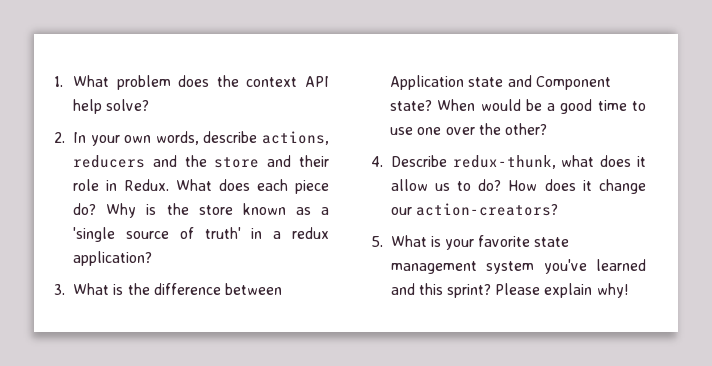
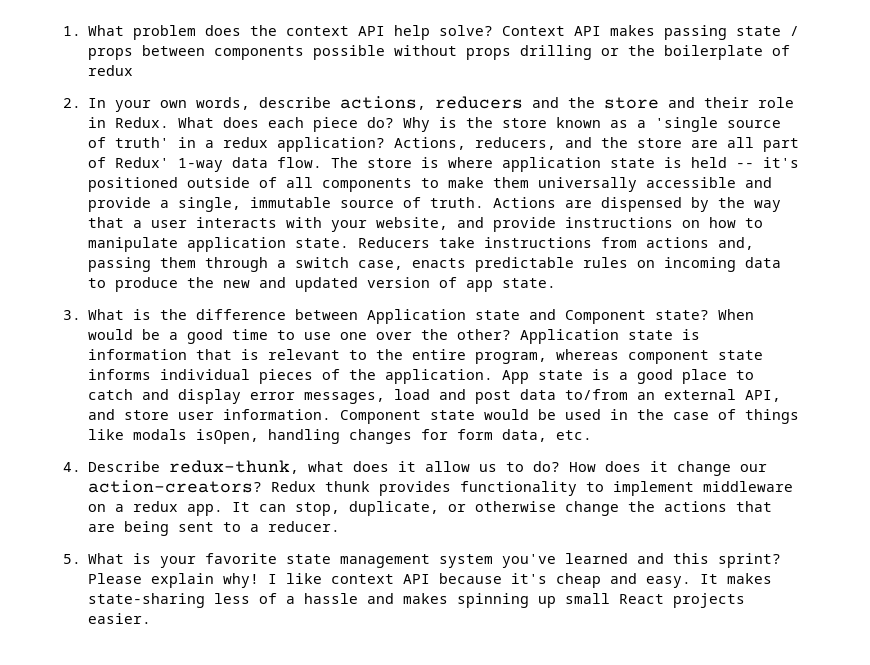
(150, 105) none -> [502,25,800,40] [88,45,791,60] [88,65,134,76] Context API makes passing state / props between components possible without props drilling or the boilerplate of redux
(153, 258) none -> [394,137,800,152] [88,157,800,172] [88,177,773,192] [88,197,782,212] [88,217,764,232] [88,237,755,252] [88,257,782,272] [88,277,557,292] Actions, reducers, and the store are all part of Redux' 1-way data flow. The store is where application state is held -- it's positioned outside of all components to make them universally accessible and provide a single, immutable source of truth. Actions are dispensed by the way that a user interacts with your website, and provide instructions on how to manipulate application state. Reducers take instructions from actions and, passing them through a switch case, enacts predictable rules on incoming data to produce the new and updated version of app state.
(547, 129) none -> [520,329,701,344] [88,349,764,364] [88,369,755,384] [88,389,782,404] [88,409,800,424] [88,429,593,444] Application state is information that is relevant to the entire program, whereas component state informs individual pieces of the application. App state is a good place to catch and display error messages, load and post data to/from an external API, and store user information. Component state would be used in the case of things like modals isOpen, handling changes for form data, etc.
(558, 209) none -> [271,481,794,496] [88,501,773,516] [88,521,341,536] Redux thunk provides functionality to implement middleware on a redux app. It can stop, duplicate, or otherwise change the actions that are being sent to a reducer.
(628, 290) none -> [268,573,773,588] [88,593,746,608] [88,613,152,624] I like context API because it's cheap and easy. It makes state-sharing less of a hassle and makes spinning up small React projects easier.

